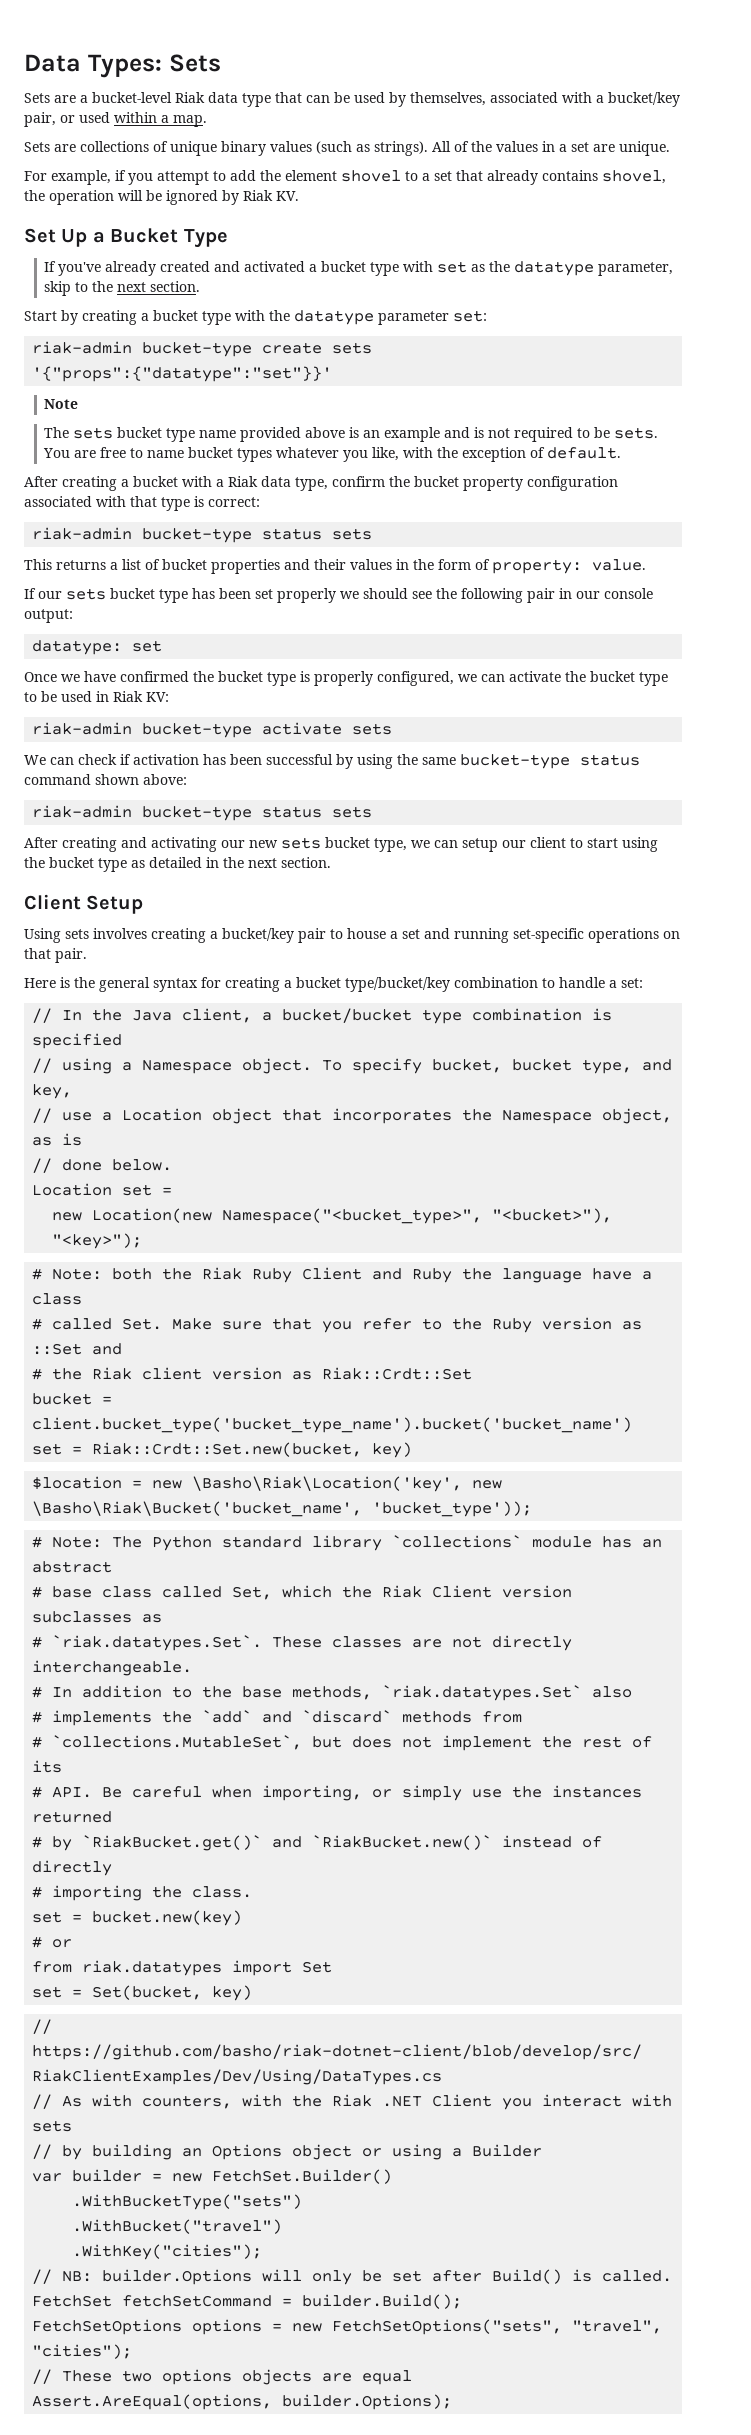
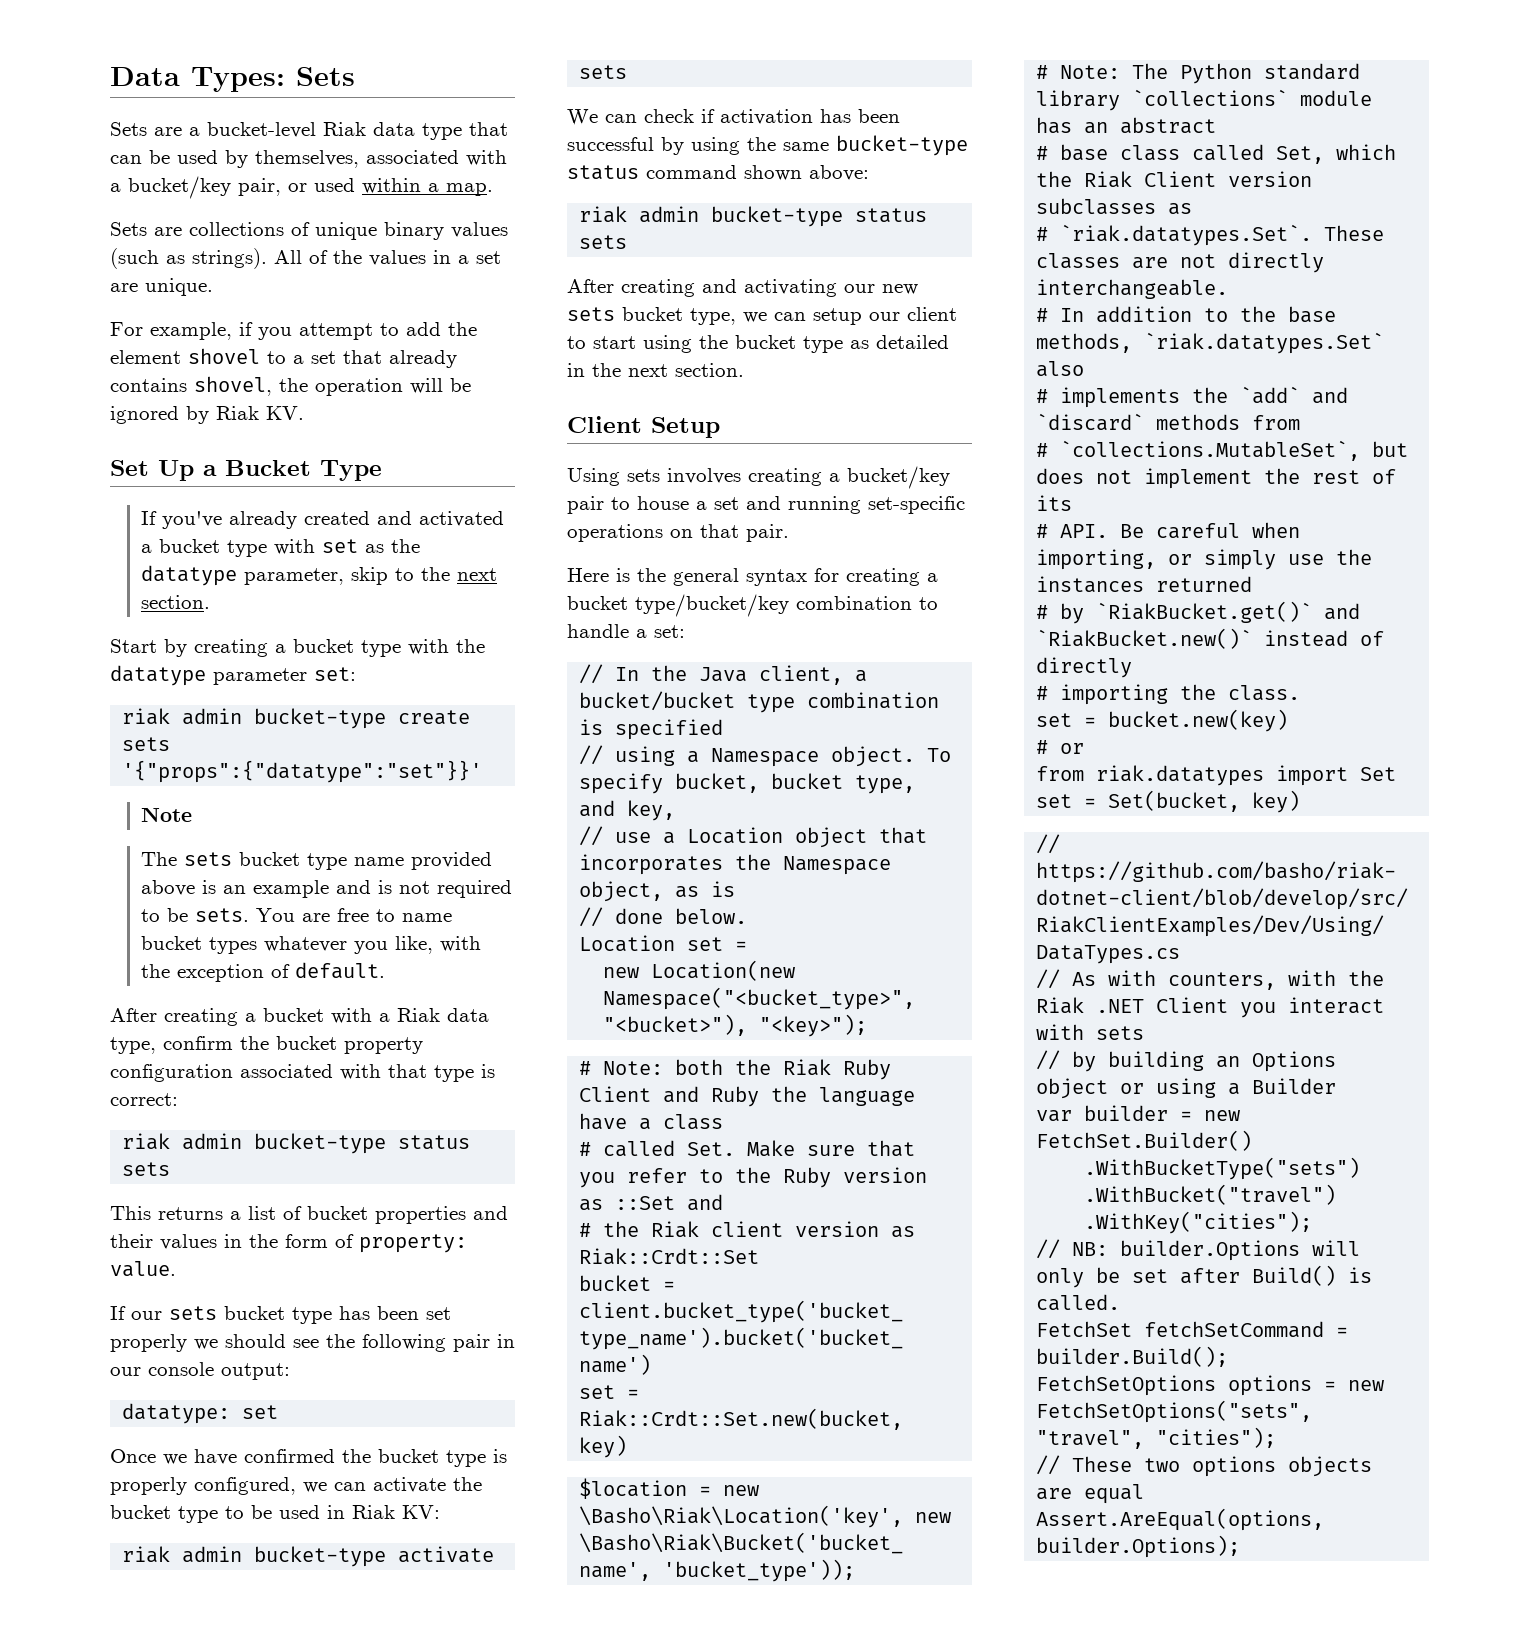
[32,341,133,354] riak-admin -> [122,708,243,725] riak admin
[32,527,133,540] riak-admin -> [122,1133,243,1150] riak admin
[32,722,133,735] riak-admin -> [122,1546,243,1563] riak admin
[32,805,133,818] riak-admin -> [579,206,700,223] riak admin

